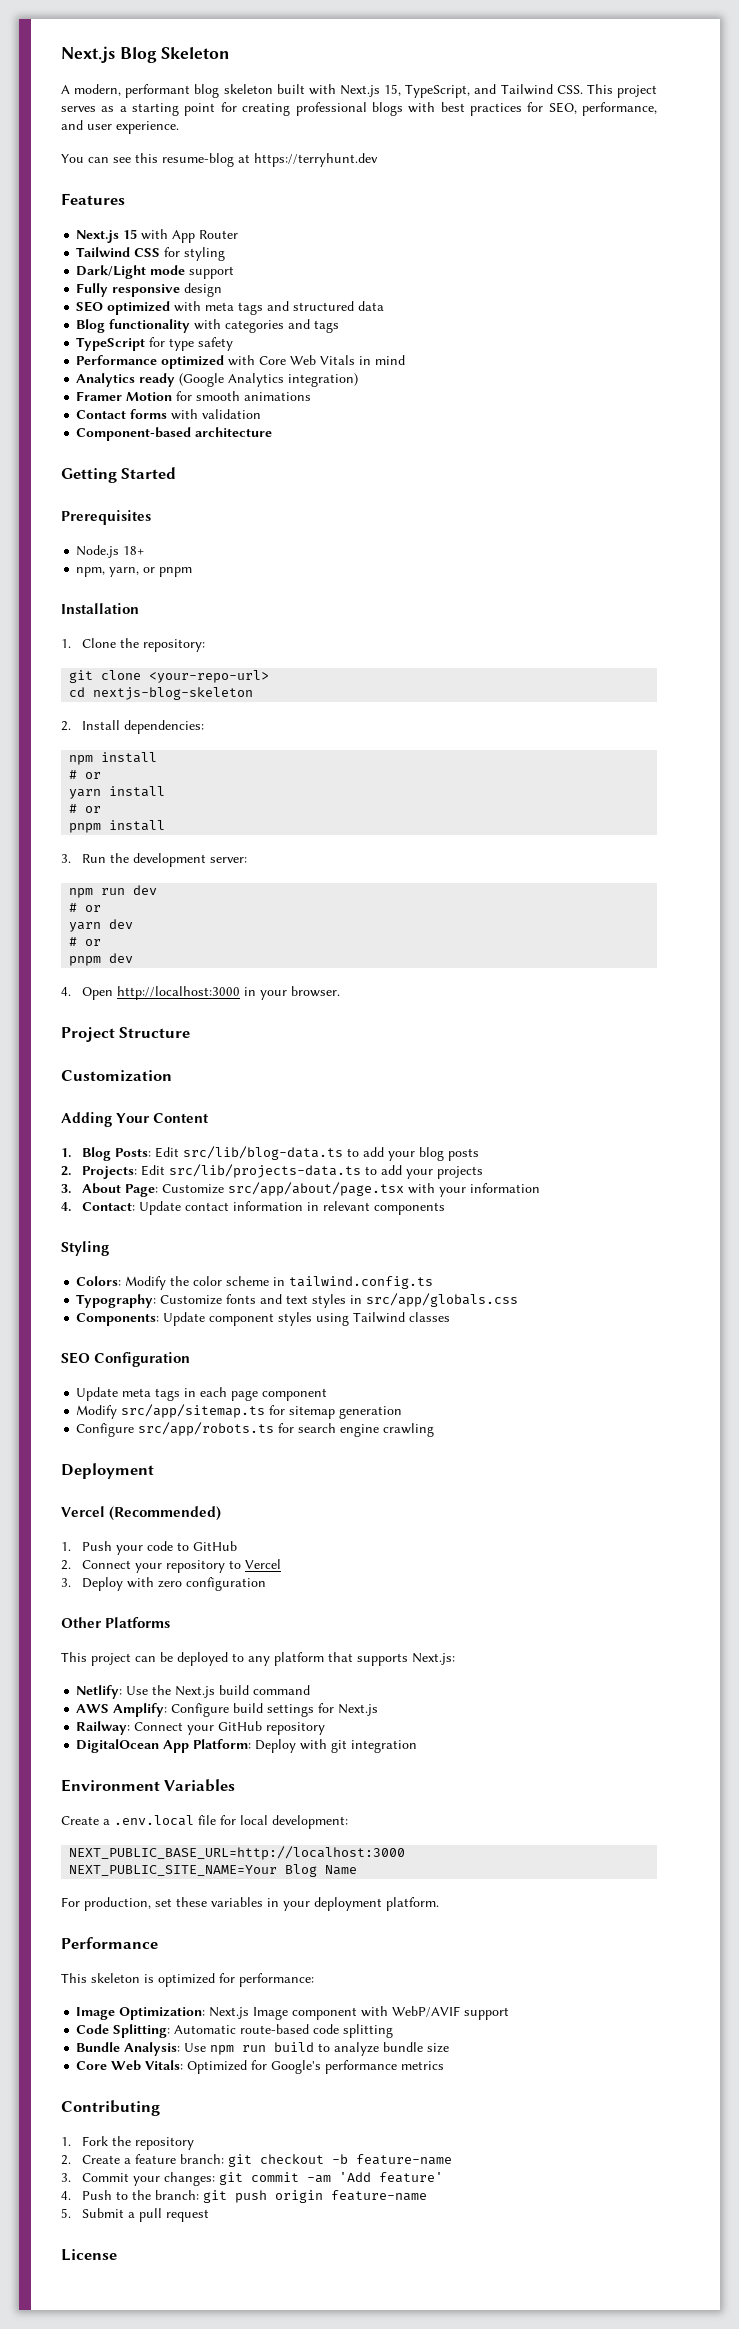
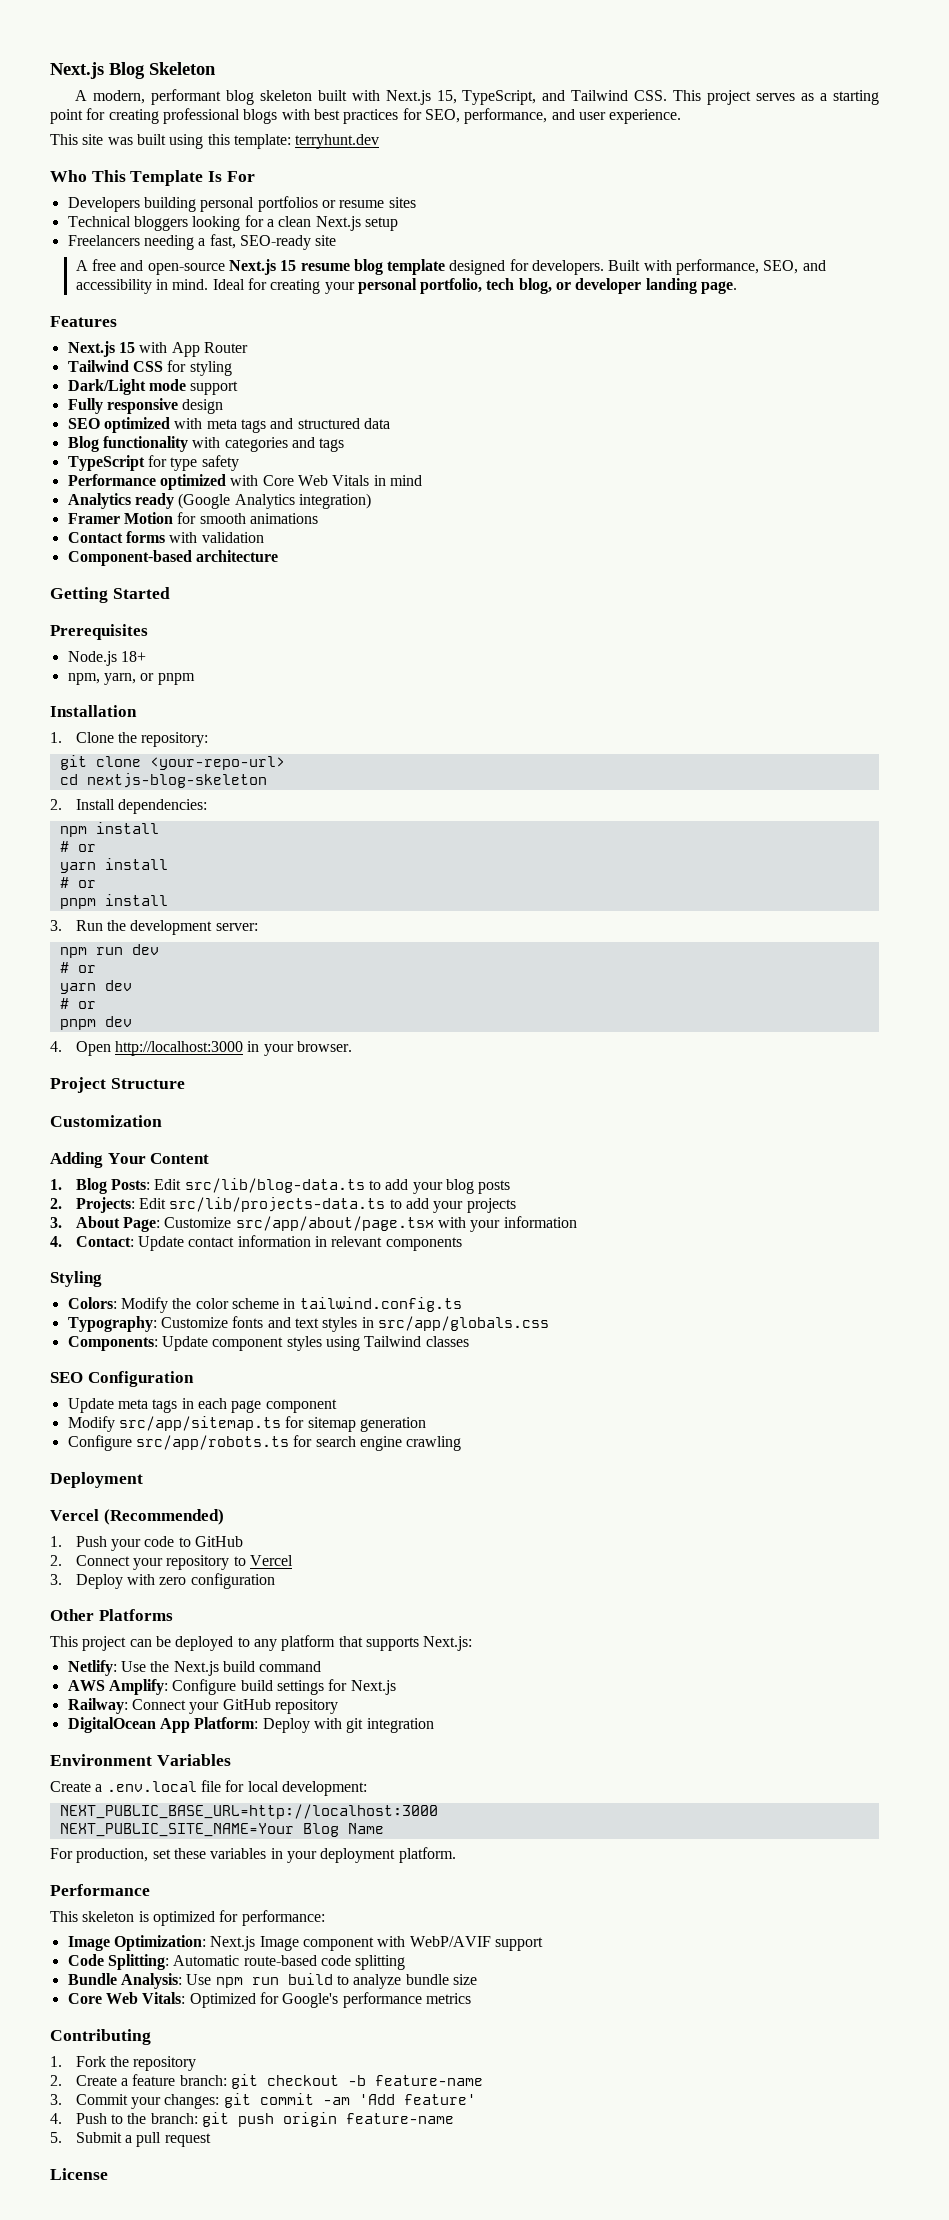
[61,153,378,167] You can see this resume-blog at https://terryhunt.dev -> [50,134,380,149] [50,170,255,186] [67,196,416,212] [67,215,398,231] [67,234,337,250] [75,259,826,275] [75,278,738,294] This site was built using this template: terryhunt.dev // Who This Template Is For // Developers building personal portfolios or resume sites // Technical bloggers looking for a clean Next.js setup // Freelancers needing a fast, SEO-ready site // A free and open-source Next.js 15 resume blog template designed for developers. Built with performance, SEO, and accessibility in mind. Ideal for creating your personal portfolio, tech blog, or developer landing page.

